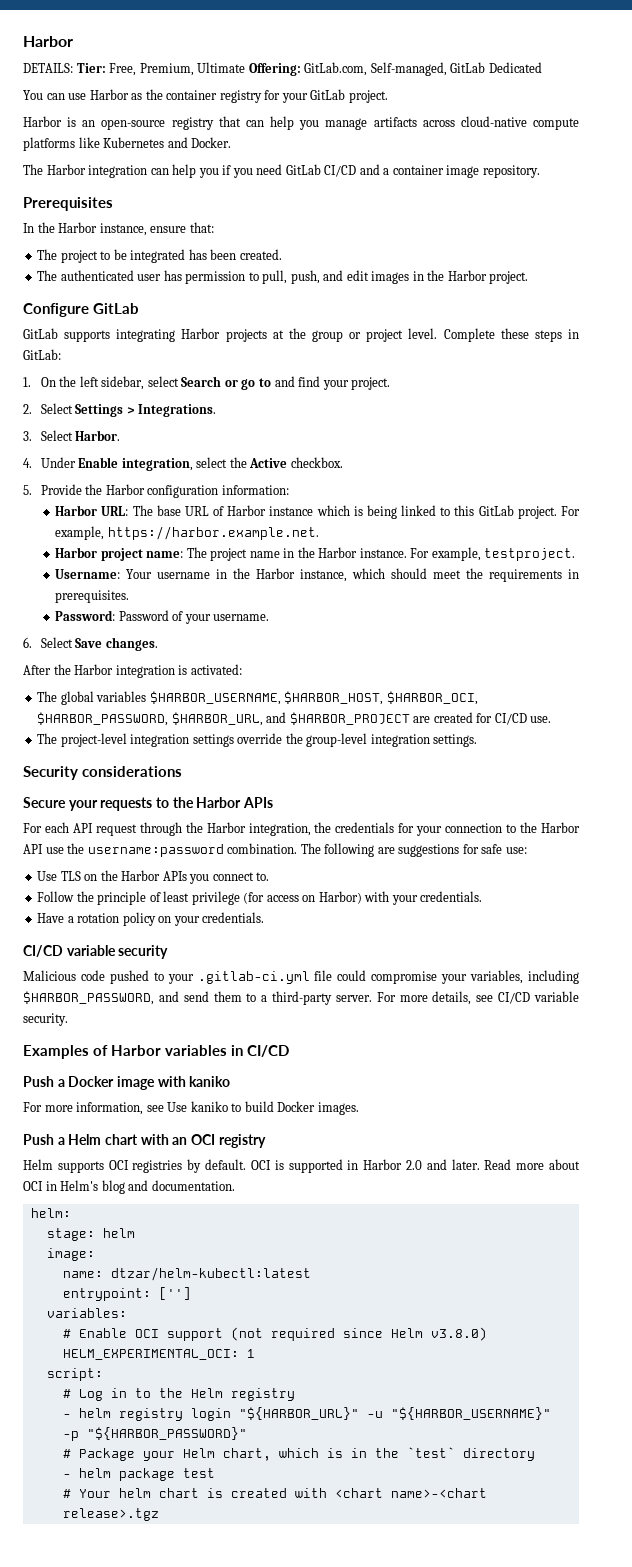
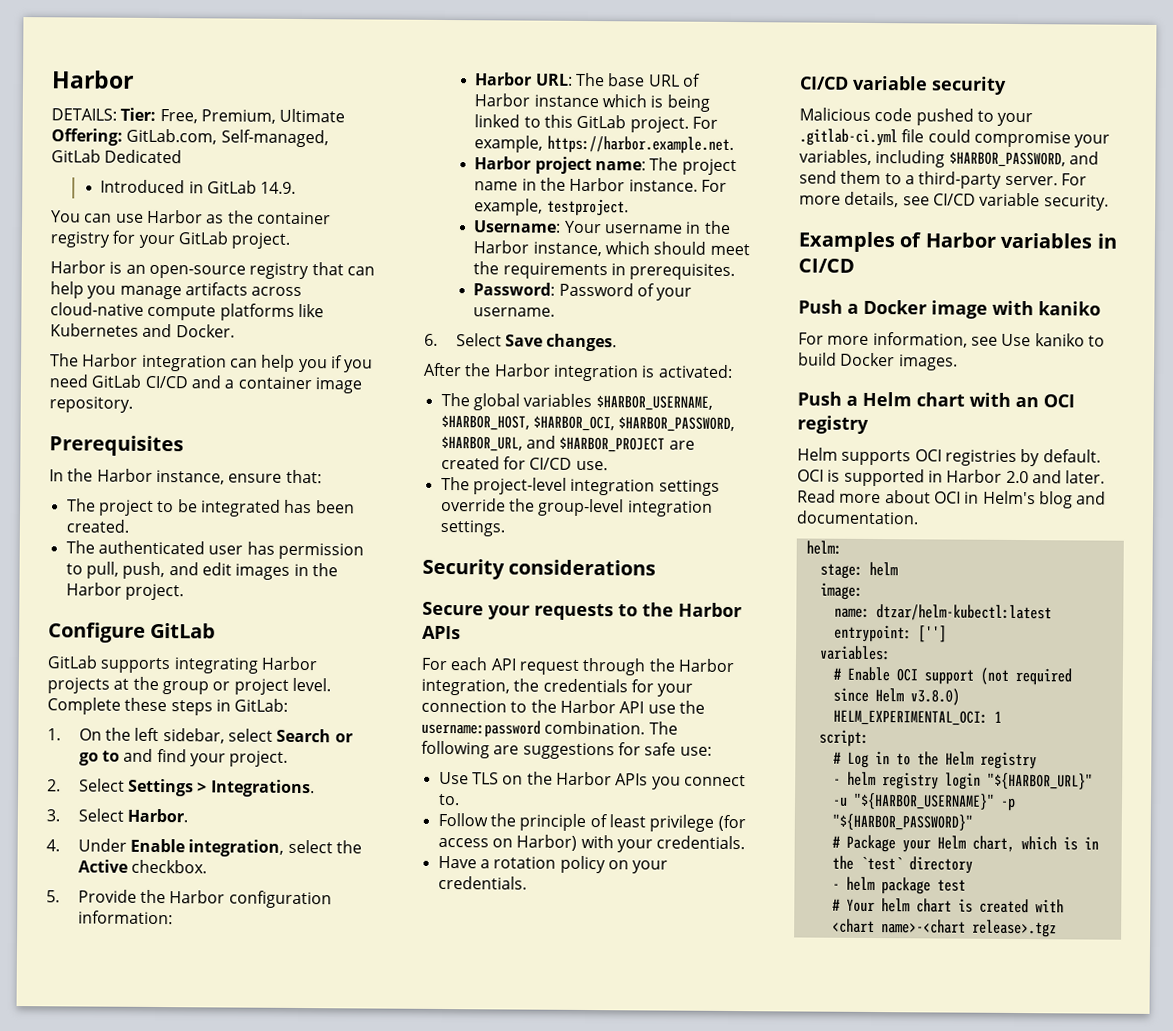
(542, 67) none -> [100,179,297,194] // Introduced in GitLab 14.9.

